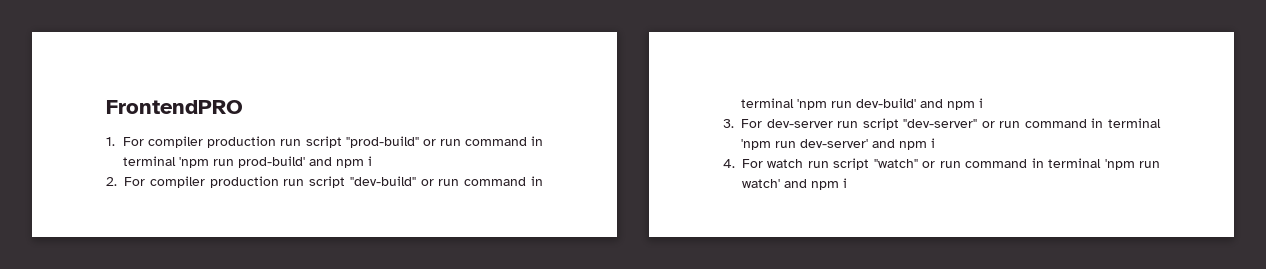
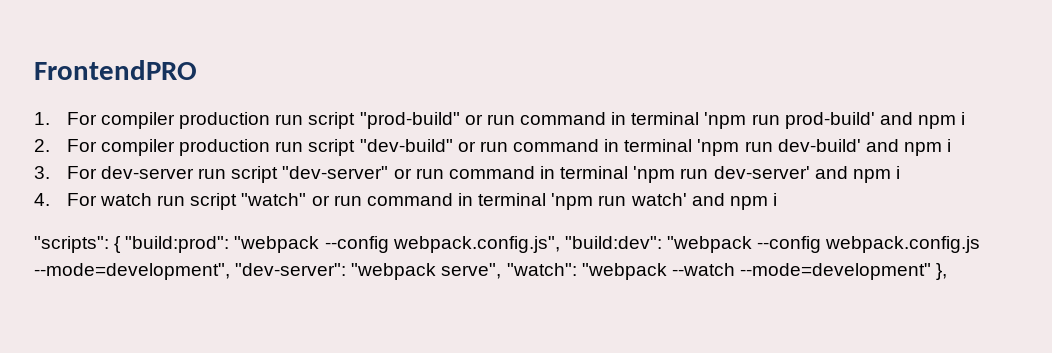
(847, 183) none -> [34,236,981,253] [34,263,948,280] // "scripts": { "build:prod": "webpack --config webpack.config.js", "build:dev": "webpack --config webpack.config.js --mode=development", "dev-server": "webpack serve", "watch": "webpack --watch --mode=development" },

